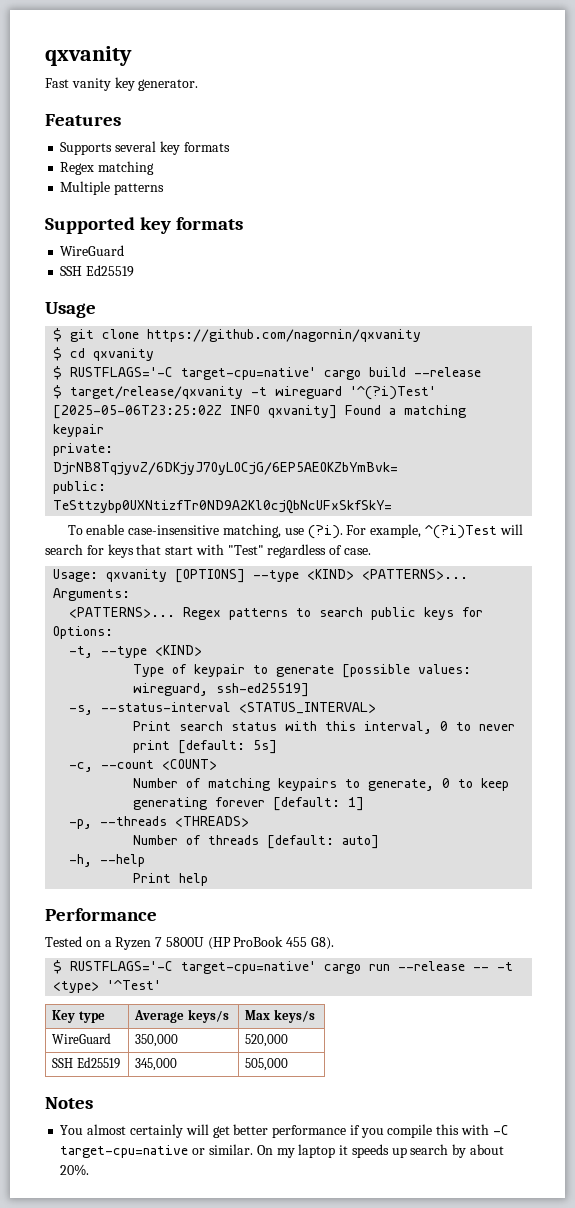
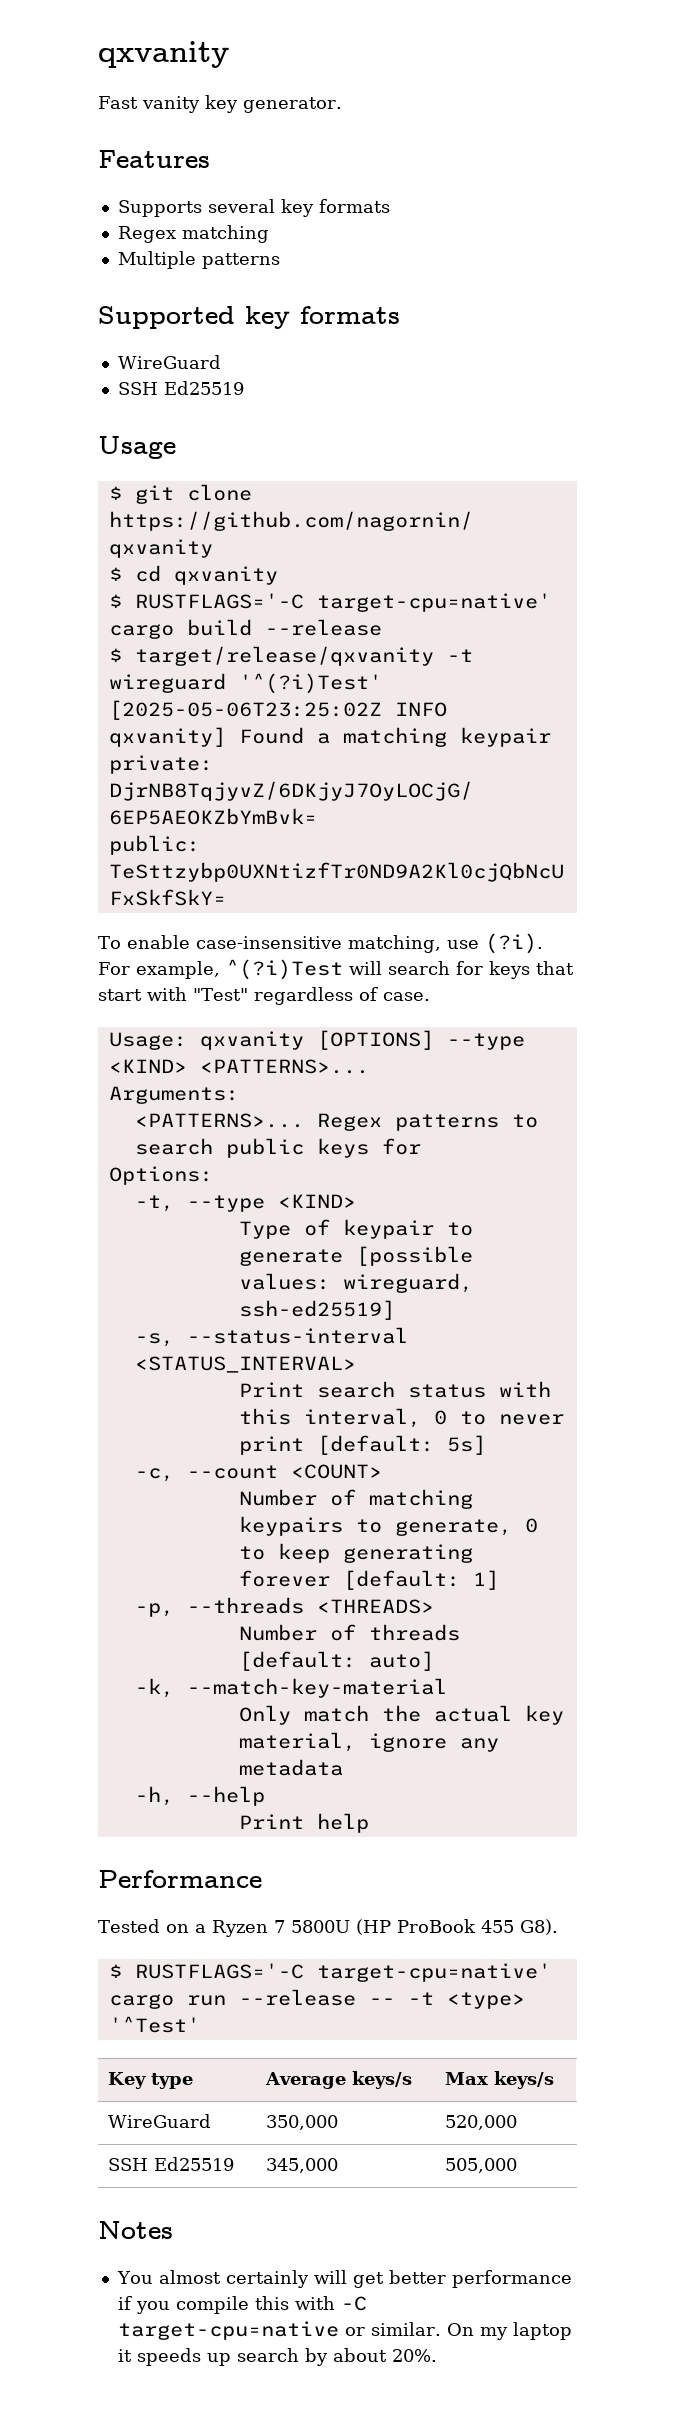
(380, 842) none -> [134,1678,447,1698] [238,1705,564,1725] [238,1732,499,1752] [238,1759,343,1776] // -k, --match-key-material // Only match the actual key material, ignore any metadata

